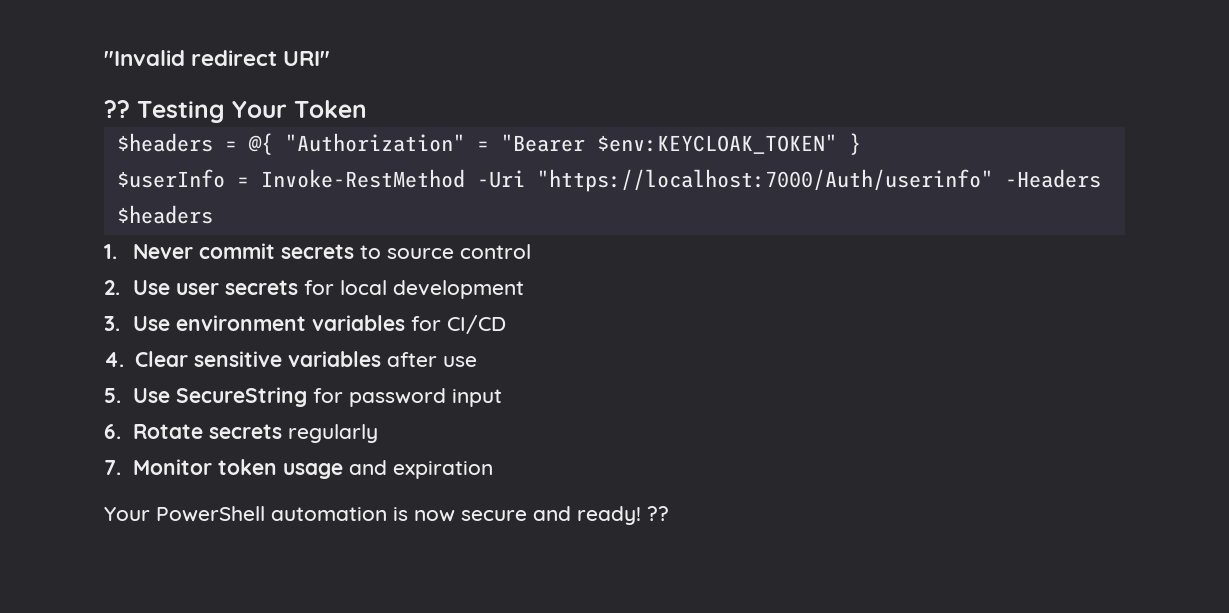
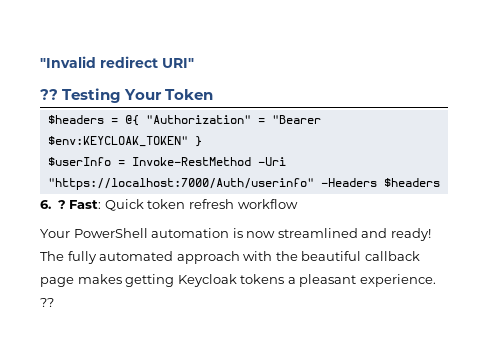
[104,243,531,259] [104,280,524,299] [104,315,506,334] [104,351,477,367] [104,387,502,407] [104,424,378,443] [104,459,493,479] 1. Never commit secrets to source control // 2. Use user secrets for local development // 3. Use environment variables for CI/CD // 4. Clear sensitive variables after use // 5. Use SecureString for password input // 6. Rotate secrets regularly // 7. Monitor token usage and expiration -> [40,199,298,211] 6. ? Fast: Quick token refresh workflow
[461,510,527,521] secure -> [277,228,358,238] streamlined
(641, 515) none -> [40,251,420,264] [40,274,436,287] The fully automated approach with the beautiful callback page makes getting Keycloak tokens a pleasant experience.

